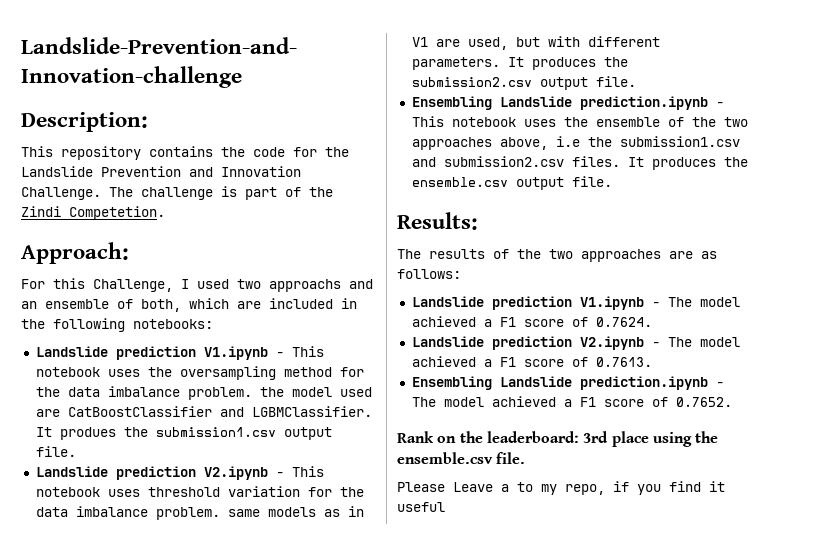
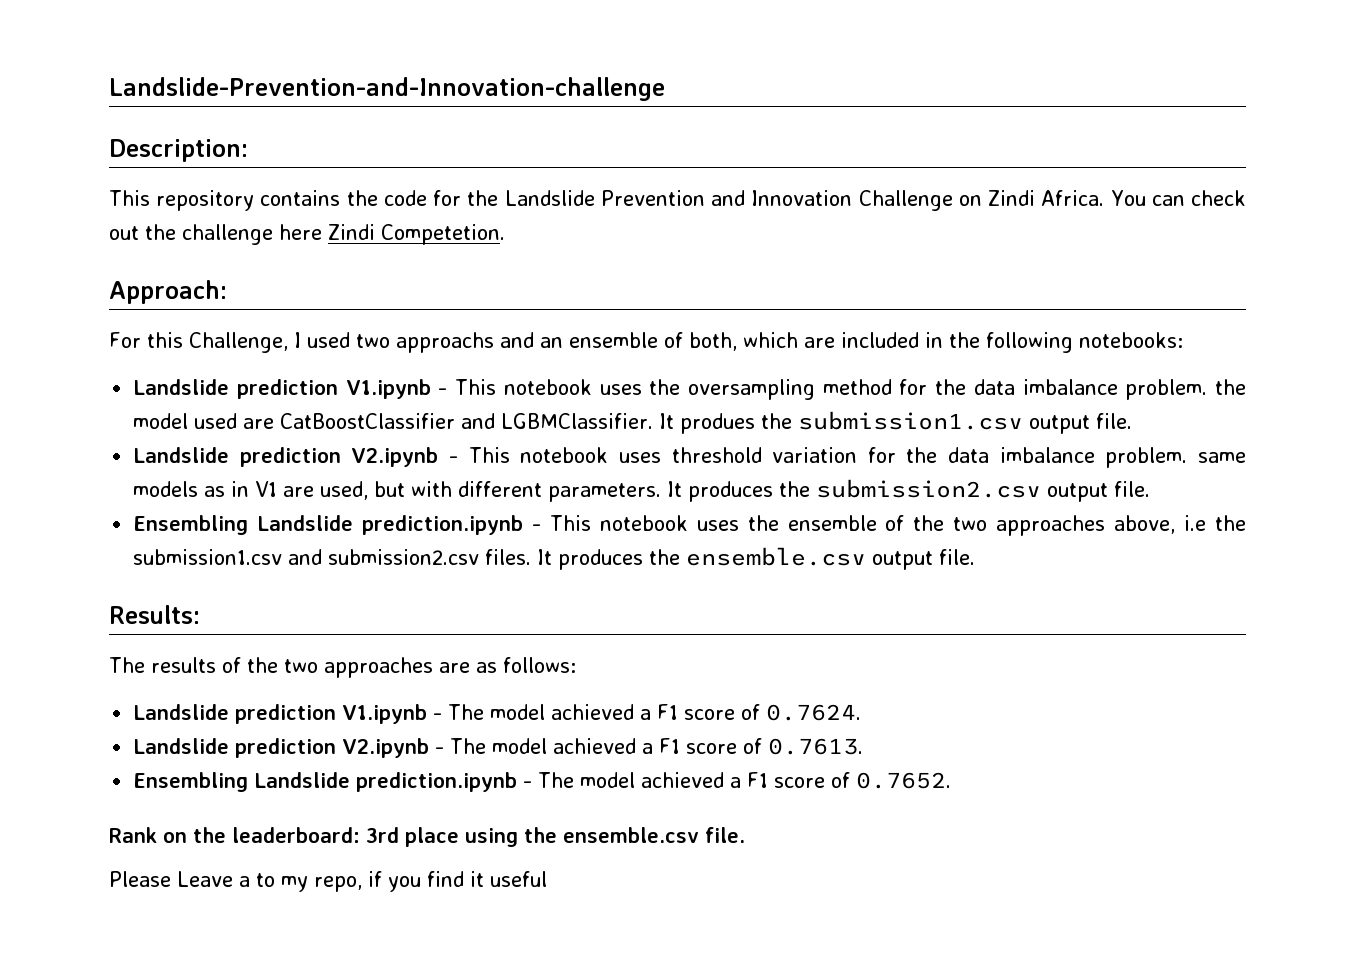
[21,186,333,200] Challenge. The challenge is part of the -> [858,190,1247,211] [109,224,322,245] Challenge on Zindi Africa. You can check out the challenge here

